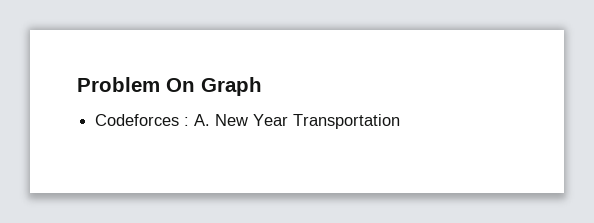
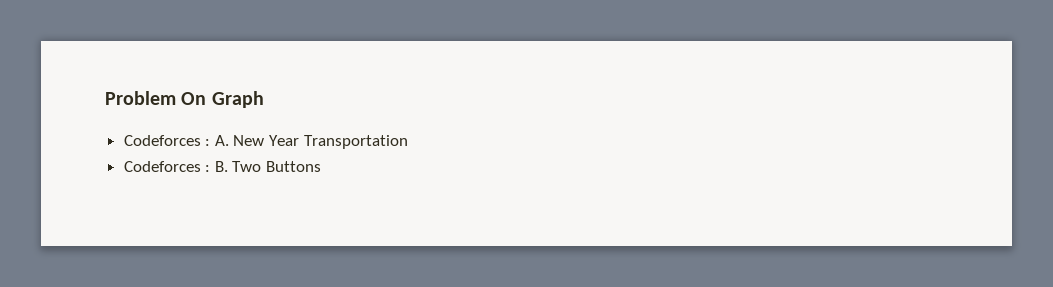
(401, 121) none -> [123,161,322,172] // Codeforces : B. Two Buttons

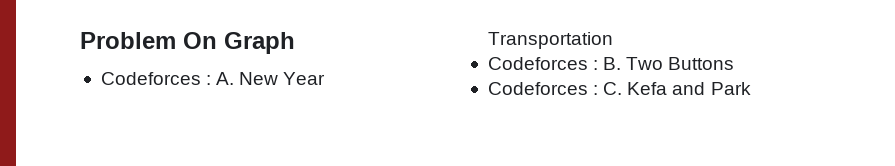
(322, 166) none -> [487,82,751,95] // Codeforces : C. Kefa and Park

